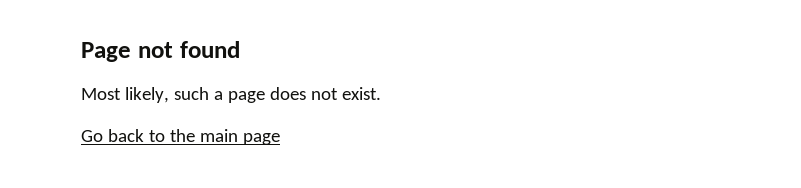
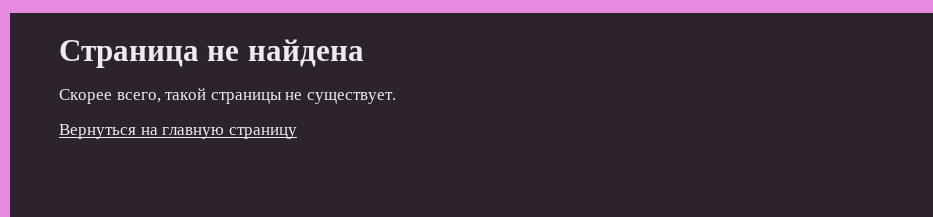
[81,41,240,62] [81,87,381,103] [81,129,280,145] Page not found // Most likely, such a page does not exist. // Go back to the main page -> [59,39,364,68] [59,88,396,104] [59,124,297,139] Страница не найдена // Скорее всего, такой страницы не существует. // Вернуться на главную страницу

